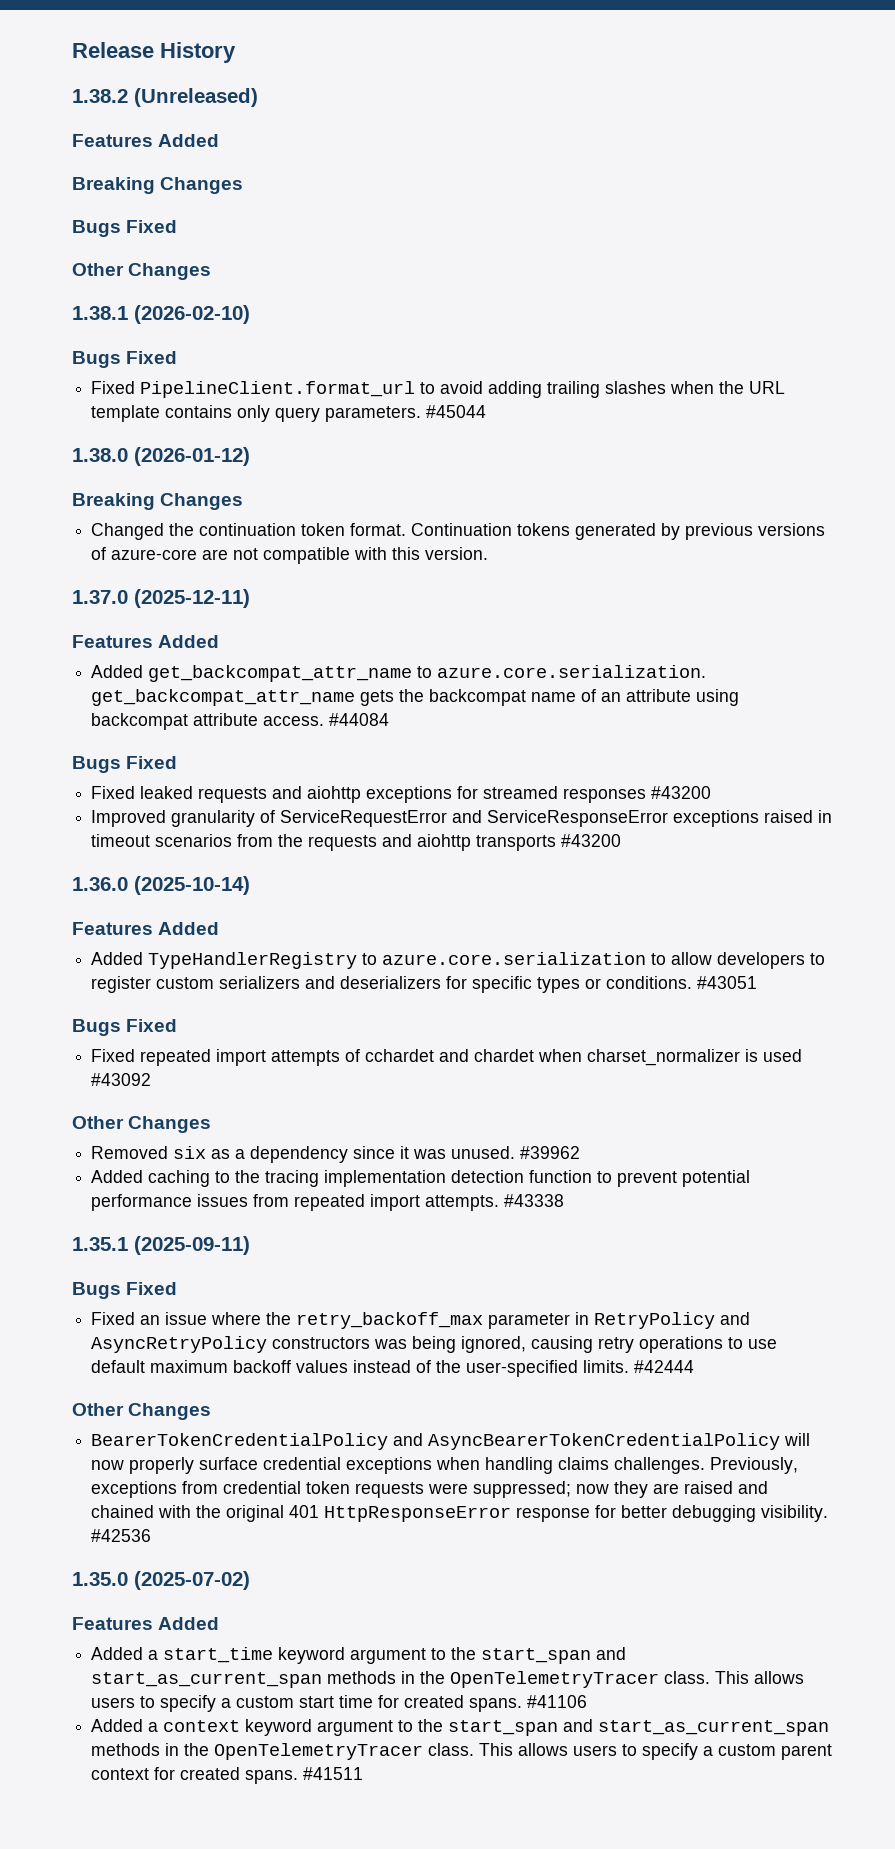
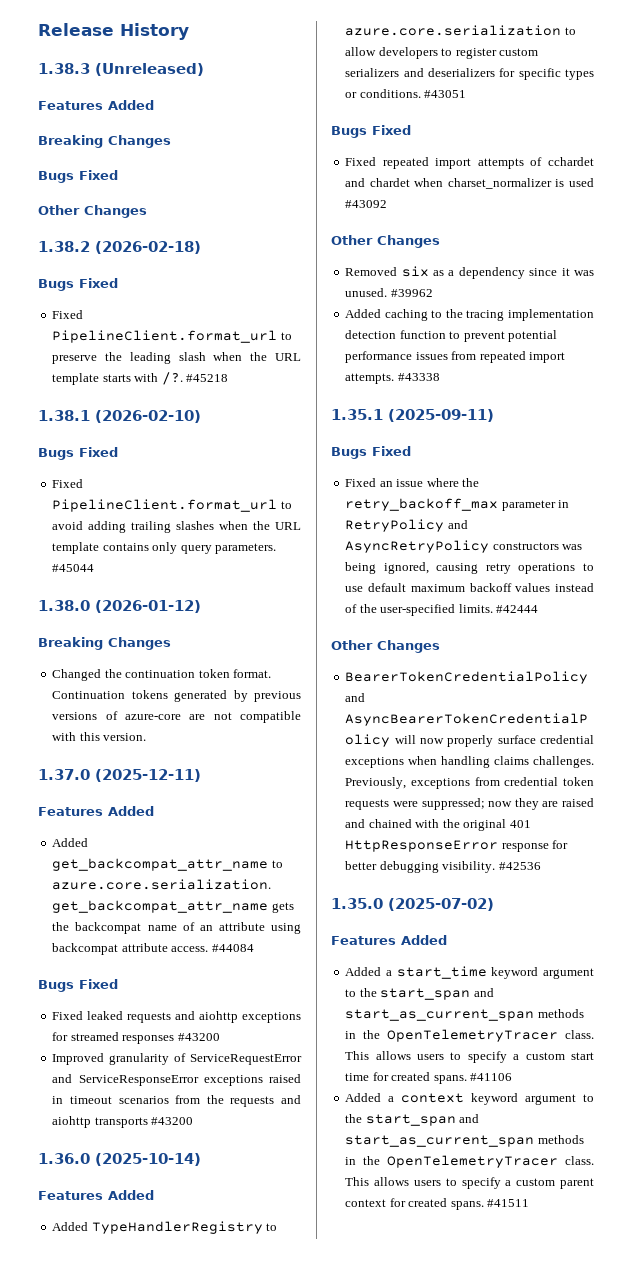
[72,89,128,103] 1.38.2 -> [38,63,90,74] 1.38.3
(212, 271) none -> [38,241,201,254] [38,278,118,291] [52,310,84,319] [52,330,292,343] [52,352,301,364] [52,372,229,385] // 1.38.2 (2026-02-18) // Bugs Fixed // Fixed PipelineClient.format_url to preserve the leading slash when the URL template starts with /?. #45218

